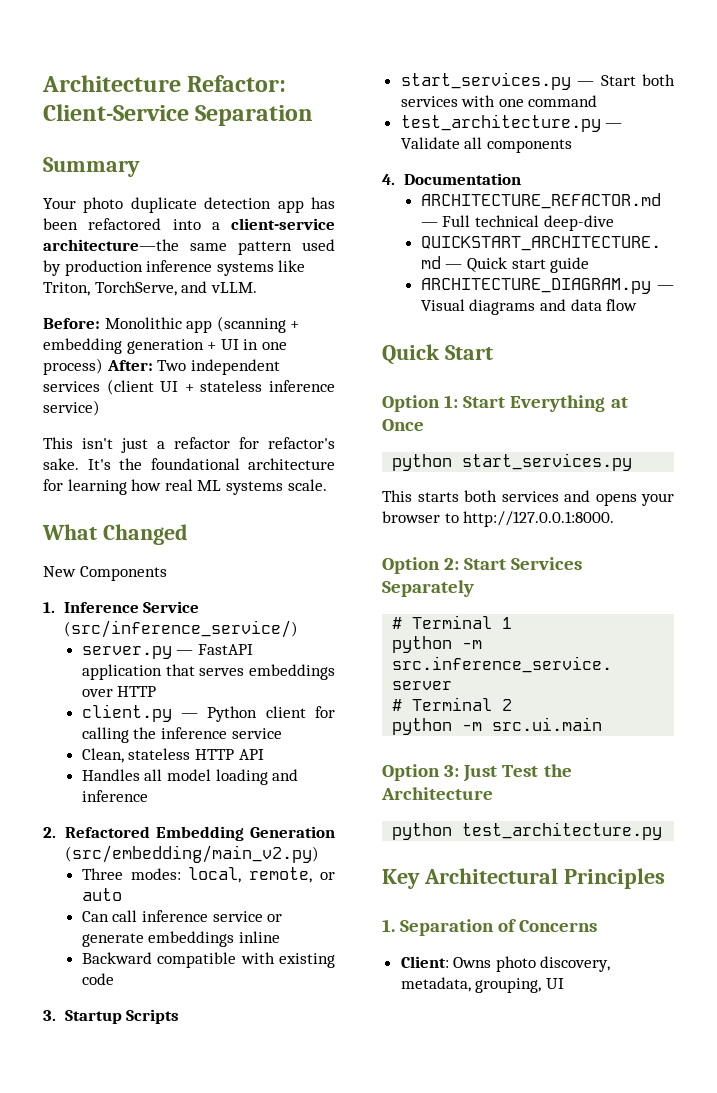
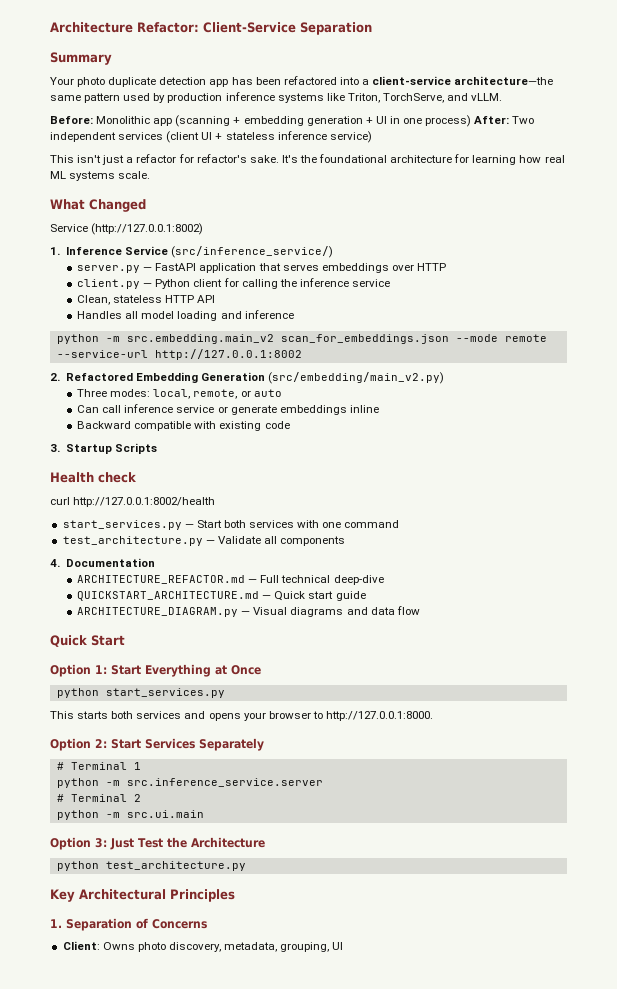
[43,566,167,581] New Components -> [50,223,204,235] Service (http://127.0.0.1:8002)
(148, 796) none -> [56,334,547,344] [56,349,302,360] // python -m src.embedding.main_v2 scan_for_embeddings.json --mode remote --service-url http://127.0.0.1:8002
(180, 1016) none -> [50,472,136,483] [50,497,216,507] // Health check // curl http://127.0.0.1:8002/health

